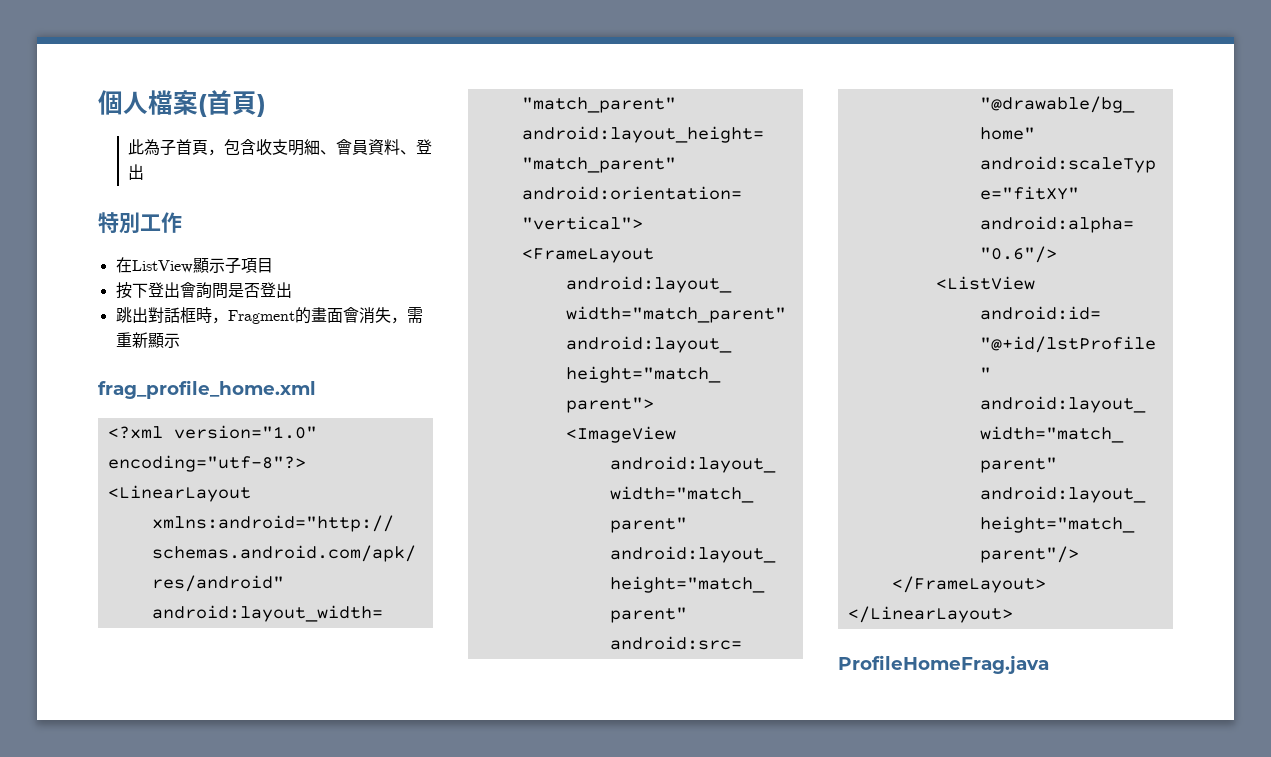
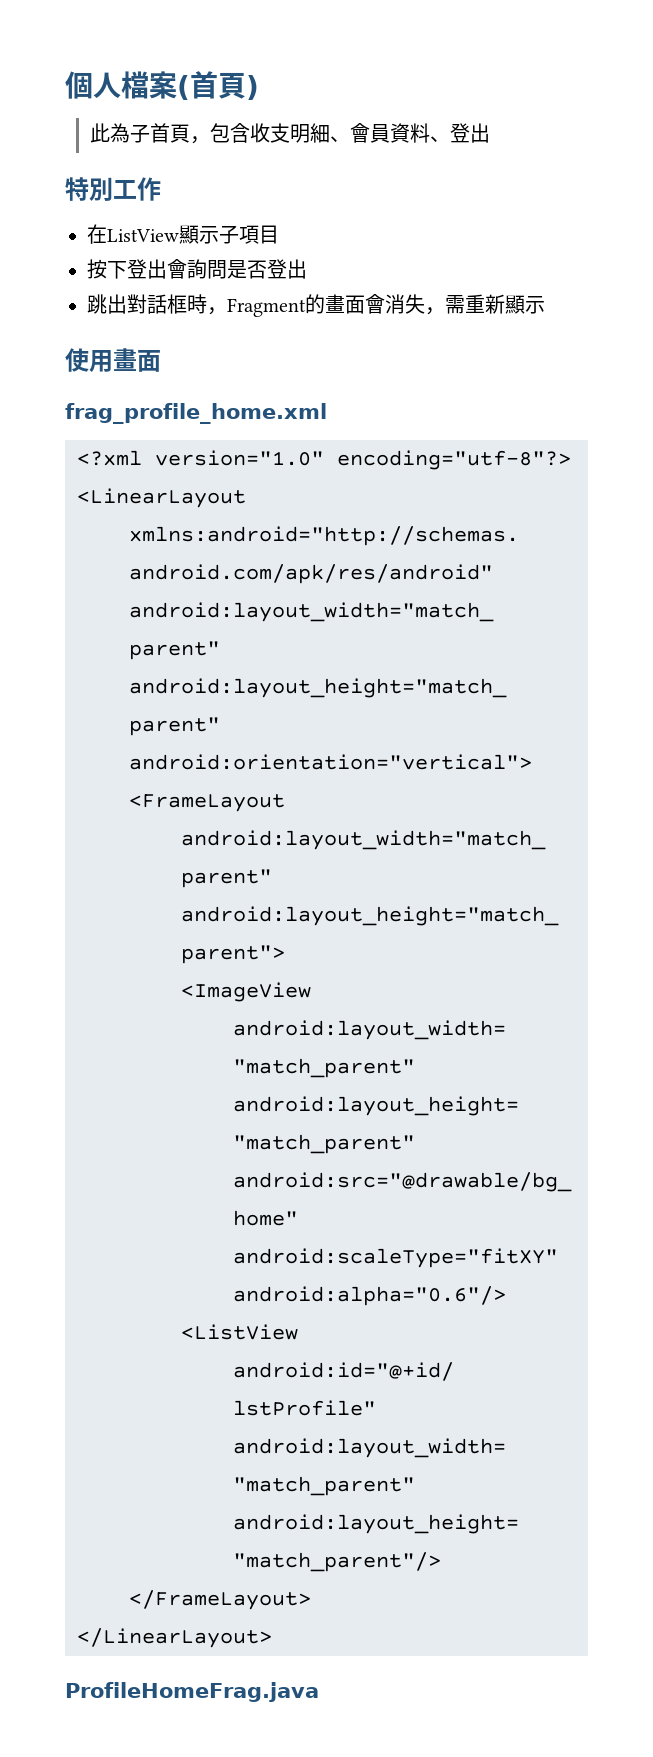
(180, 340) none -> [65,348,161,372] // 使用畫面

